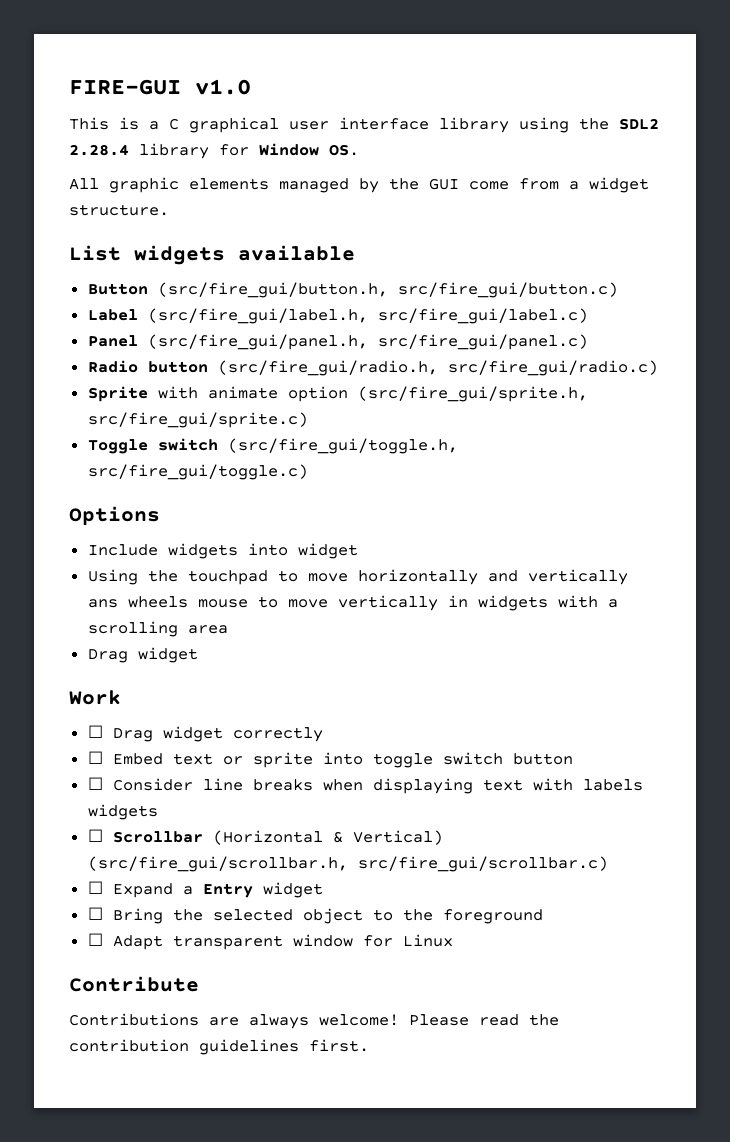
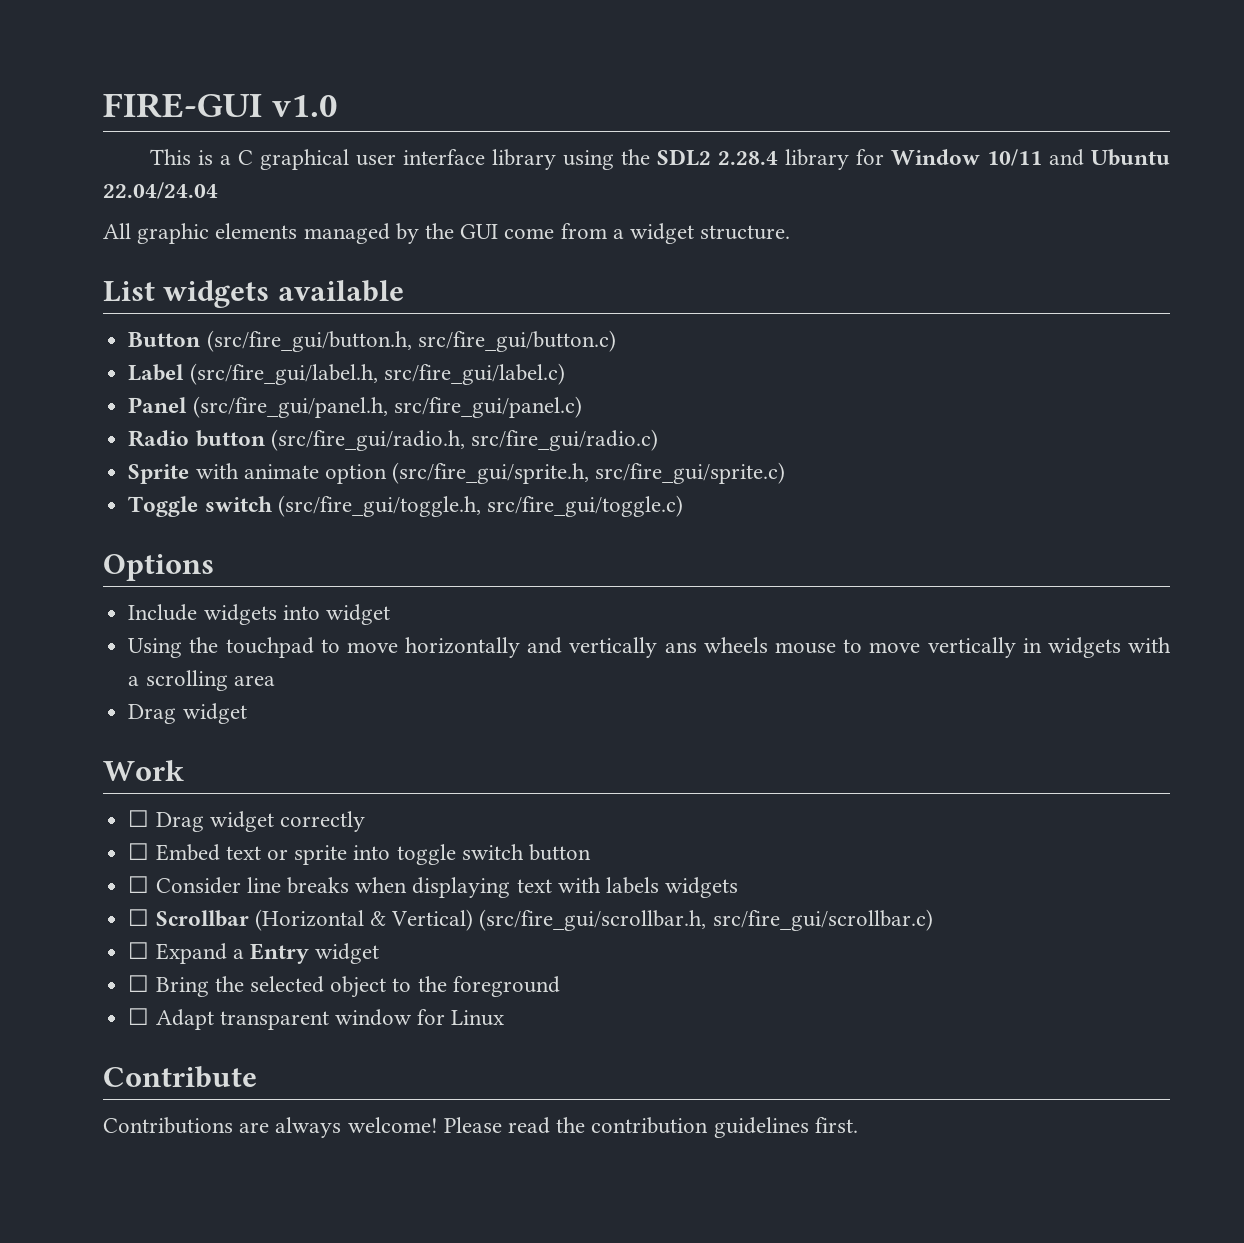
[329,144,359,156] OS. -> [986,149,1170,166] [103,182,218,199] 10/11 and Ubuntu 22.04/24.04

